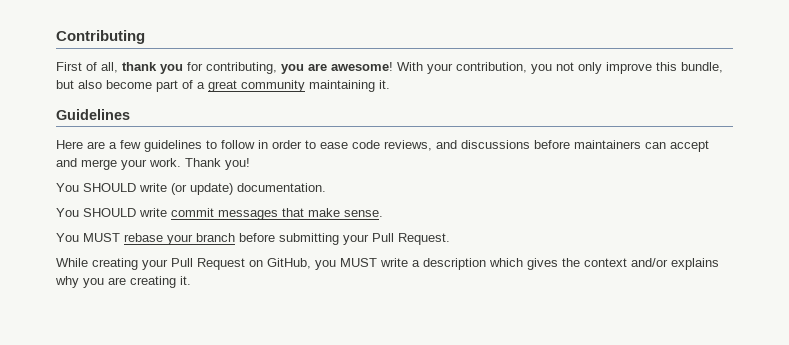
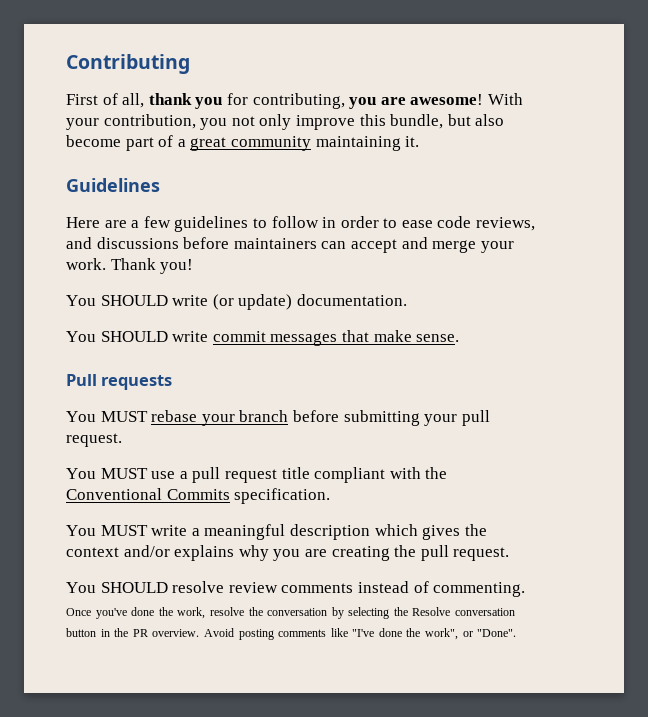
(383, 213) none -> [66,374,173,390] // Pull requests
[372,233,450,245] [56,258,336,270] Pull Request. // While creating your Pull Request on GitHub, you -> [461,410,490,426] [66,433,122,447] [66,467,448,483] [66,488,331,504] [66,525,96,536] pull request. // You MUST use a pull request title compliant with the Conventional Commits specification. // You
(420, 263) none -> [204,524,286,540] meaningful
[180,276,191,285] it. -> [394,545,510,561] [66,581,526,597] [66,607,516,619] [66,628,517,640] the pull request. // You SHOULD resolve review comments instead of commenting. Once you've done the work, resolve the conversation by selecting the Resolve conversation button in the PR overview. Avoid posting comments like "I've done the work", or "Done".

